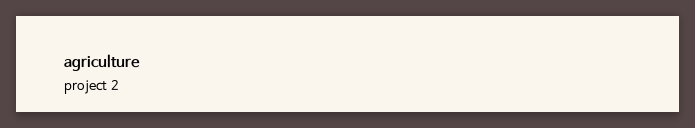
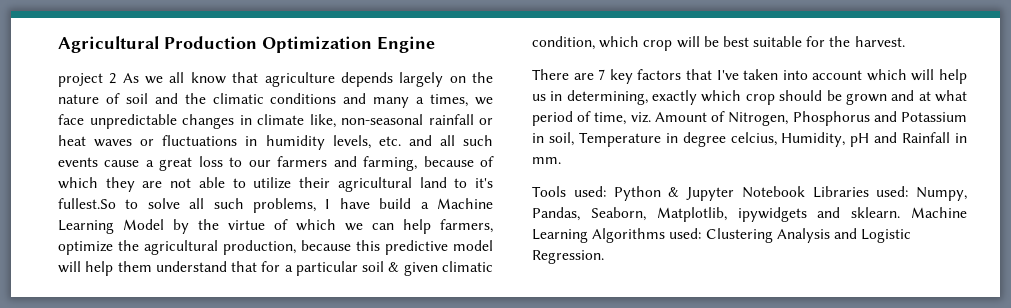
[64,54,140,71] [64,80,119,94] agriculture // project 2 -> [58,36,435,53] [58,72,494,87] [58,93,494,108] [58,114,493,129] [58,135,494,150] [58,156,494,171] [58,177,493,192] [58,198,493,213] [58,219,493,234] [58,240,493,255] [58,261,493,276] [532,36,905,51] [532,69,967,84] [532,90,967,105] [532,111,967,126] [532,132,967,147] [532,157,561,164] [532,186,967,201] [532,207,967,222] [532,228,912,243] [532,250,604,264] Agricultural Production Optimization Engine // project 2 As we all know that agriculture depends largely on the nature of soil and the climatic conditions and many a times, we face unpredictable changes in climate like, non-seasonal rainfall or heat waves or fluctuations in humidity levels, etc. and all such events cause a great loss to our farmers and farming, because of which they are not able to utilize their agricultural land to it's fullest.So to solve all such problems, I have build a Machine Learning Model by the virtue of which we can help farmers, optimize the agricultural production, because this predictive model will help them understand that for a particular soil & given climatic condition, which crop will be best suitable for the harvest. // There are 7 key factors that I've taken into account which will help us in determining, exactly which crop should be grown and at what period of time, viz. Amount of Nitrogen, Phosphorus and Potassium in soil, Temperature in degree celcius, Humidity, pH and Rainfall in mm. // Tools used: Python & Jupyter Notebook Libraries used: Numpy, Pandas, Seaborn, Matplotlib, ipywidgets and sklearn. Machine Learning Algorithms used: Clustering Analysis and Logistic Regression.

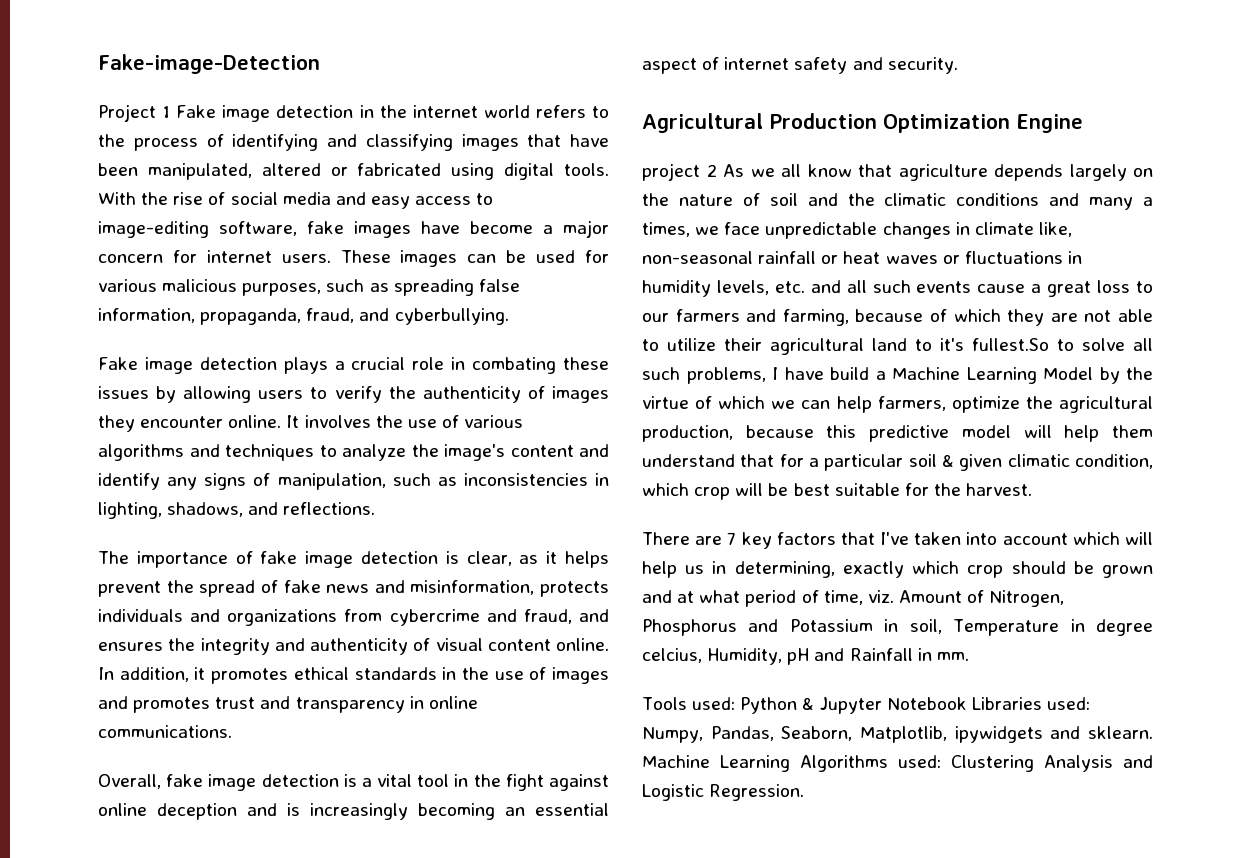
(58, 44) none -> [98,54,320,74] [98,104,610,122] [98,134,609,151] [98,163,610,180] [98,192,494,209] [98,220,609,238] [98,250,610,267] [98,279,520,296] [98,308,509,325] [98,357,610,374] [98,386,609,403] [98,415,524,432] [98,444,609,461] [98,473,609,490] [98,502,376,519] [98,551,610,568] [98,580,609,597] [98,609,610,626] [98,638,609,655] [98,667,609,684] [98,696,478,713] [98,725,232,738] [98,774,609,791] [98,803,609,820] [642,57,958,74] Fake-image-Detection // Project 1 Fake image detection in the internet world refers to the process of identifying and classifying images that have been manipulated, altered or fabricated using digital tools. With the rise of social media and easy access to image-editing software, fake images have become a major concern for internet users. These images can be used for various malicious purposes, such as spreading false information, propaganda, fraud, and cyberbullying. // Fake image detection plays a crucial role in combating these issues by allowing users to verify the authenticity of images they encounter online. It involves the use of various algorithms and techniques to analyze the image's content and identify any signs of manipulation, such as inconsistencies in lighting, shadows, and reflections. // The importance of fake image detection is clear, as it helps prevent the spread of fake news and misinformation, protects individuals and organizations from cybercrime and fraud, and ensures the integrity and authenticity of visual content online. In addition, it promotes ethical standards in the use of images and promotes trust and transparency in online communications. // Overall, fake image detection is a vital tool in the fight against online deception and is increasingly becoming an essential aspect of internet safety and security. //

